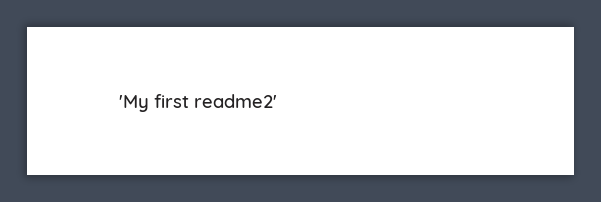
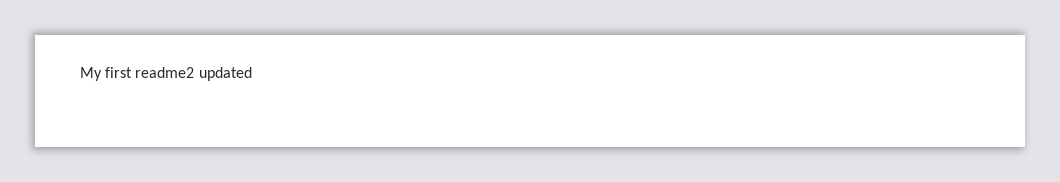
[119,94,277,112] 'My first readme2' -> [80,67,252,81] My first readme2 updated

